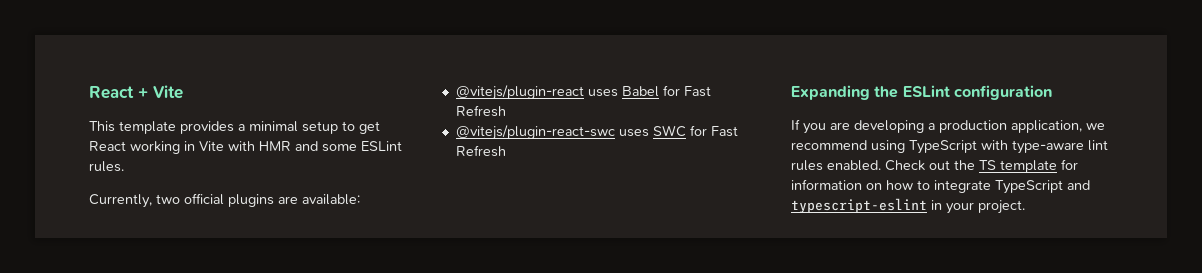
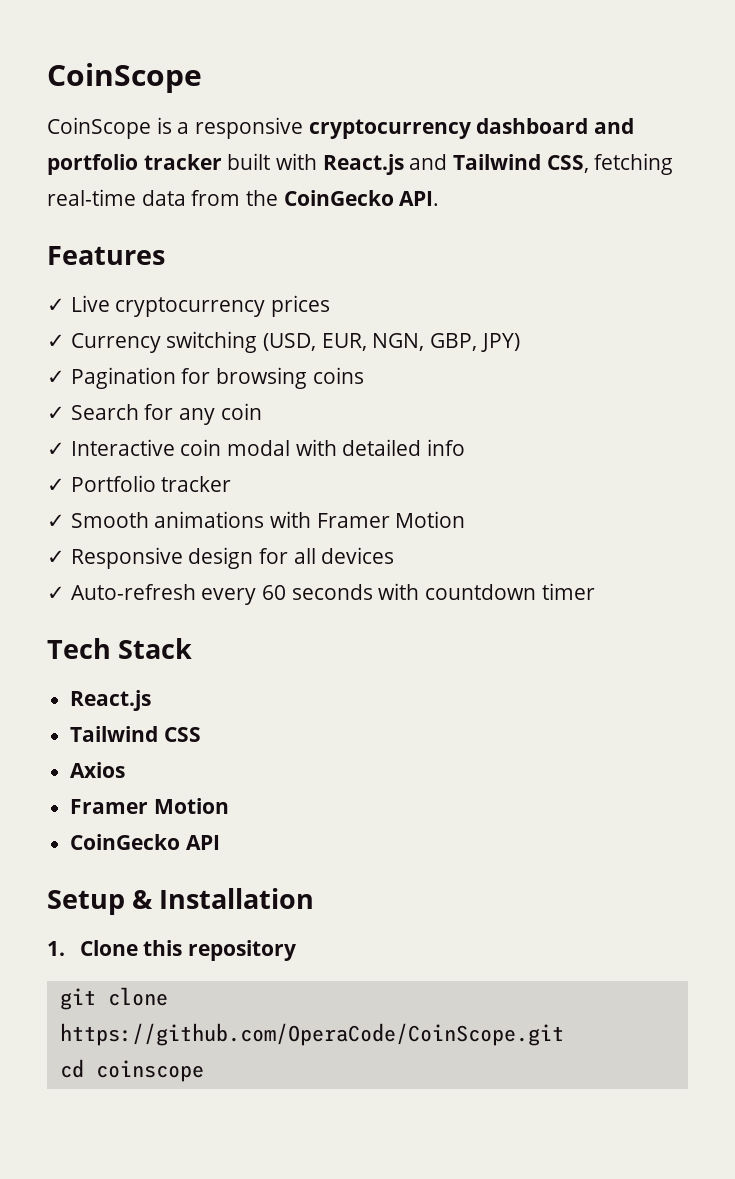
[89,85,183,99] [89,121,380,134] [89,141,402,154] [89,161,124,172] [89,193,360,208] [455,85,711,100] [455,105,506,117] [455,125,738,140] [455,145,506,157] [791,85,1052,100] [791,119,1105,134] [791,140,1108,154] [791,159,1078,173] [791,179,1090,194] [791,198,1025,214] React + Vite // This template provides a minimal setup to get React working in Vite with HMR and some ESLint rules. // Currently, two official plugins are available: // @vitejs/plugin-react uses Babel for Fast Refresh // @vitejs/plugin-react-swc uses SWC for Fast Refresh // Expanding the ESLint configuration // If you are developing a production application, we recommend using TypeScript with type-aware lint rules enabled. Check out the TS template for information on how to integrate TypeScript and typescript-eslint in your project. -> [47,63,202,93] [47,117,635,139] [47,153,674,175] [47,189,440,206] [47,246,165,265] [47,295,331,317] [47,331,520,353] [47,367,364,389] [47,403,262,425] [47,439,466,456] [47,475,232,492] [47,511,466,528] [47,547,395,569] [47,583,595,605] [47,638,193,659] [70,690,152,711] [70,726,201,742] [70,762,126,778] [70,798,229,814] [70,834,220,850] [47,888,315,915] [47,940,296,961] [59,987,168,1010] [59,1023,564,1046] [59,1059,204,1082] CoinScope // CoinScope is a responsive cryptocurrency dashboard and portfolio tracker built with React.js and Tailwind CSS, fetching real-time data from the CoinGecko API. // Features // ✓ Live cryptocurrency prices // ✓ Currency switching (USD, EUR, NGN, GBP, JPY) // ✓ Pagination for browsing coins // ✓ Search for any coin // ✓ Interactive coin modal with detailed info // ✓ Portfolio tracker // ✓ Smooth animations with Framer Motion // ✓ Responsive design for all devices // ✓ Auto-refresh every 60 seconds with countdown timer // Tech Stack // React.js // Tailwind CSS // Axios // Framer Motion // CoinGecko API // Setup & Installation // 1. Clone this repository // git clone https://github.com/OperaCode/CoinScope.git // cd coinscope

